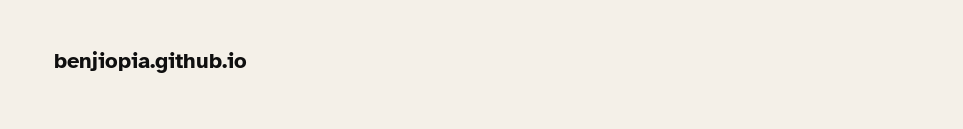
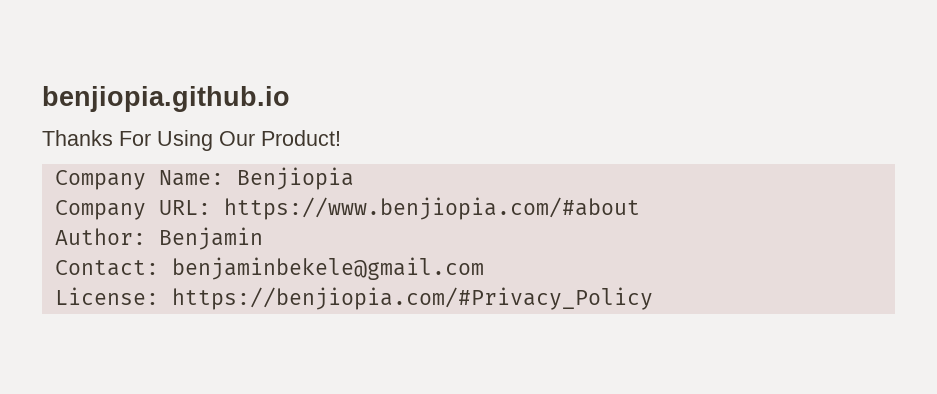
(247, 62) none -> [42,130,341,151] [54,167,354,190] [54,197,640,220] [54,227,263,250] [54,257,484,280] [54,287,653,310] // Thanks For Using Our Product! // Company Name: Benjiopia // Company URL: https://www.benjiopia.com/#about // Author: Benjamin // Contact: benjaminbekele@gmail.com // License: https://benjiopia.com/#Privacy_Policy

